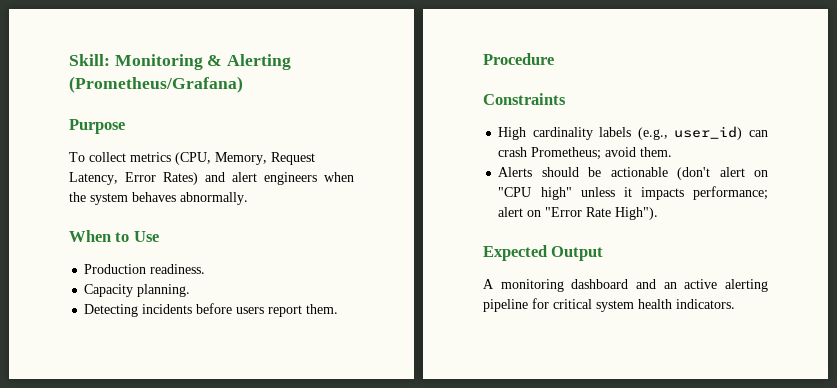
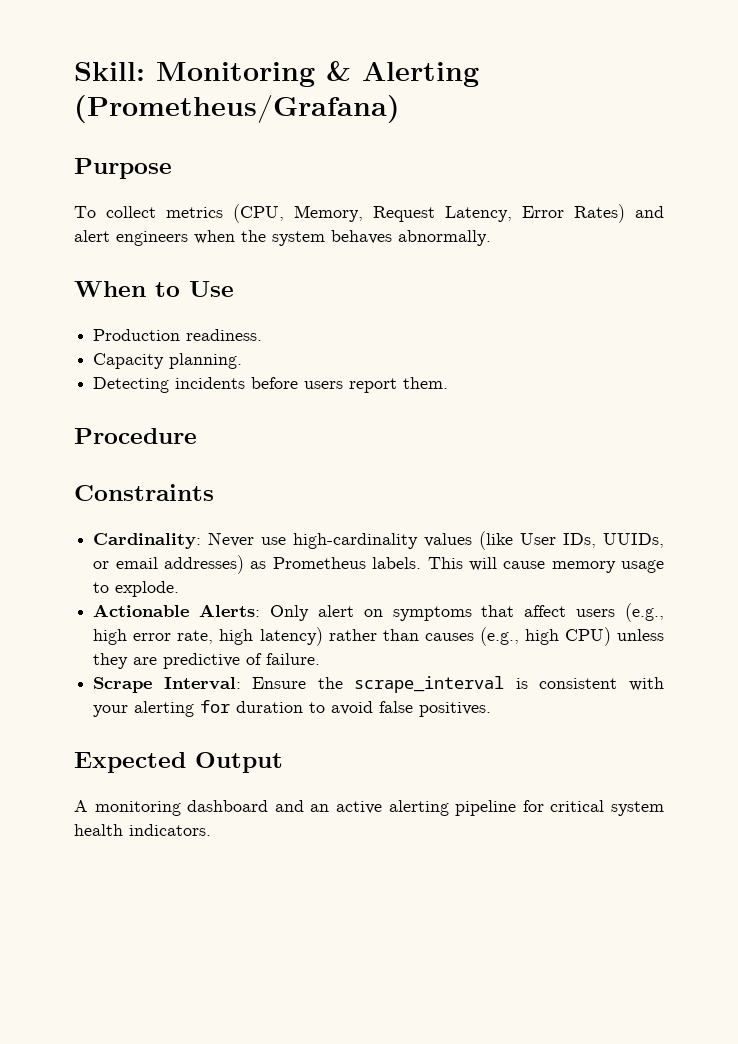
[498,126,768,140] [498,147,673,160] [498,167,768,180] [498,186,768,200] [498,207,659,220] High cardinality labels (e.g., user_id) can crash Prometheus; avoid them. // Alerts should be actionable (don't alert on "CPU high" unless it impacts performance; alert on "Error Rate High"). -> [93,531,664,550] [93,555,664,574] [93,581,180,597] [93,603,664,622] [93,627,664,646] [93,653,321,669] [93,676,664,693] [93,700,492,717] Cardinality: Never use high-cardinality values (like User IDs, UUIDs, or email addresses) as Prometheus labels. This will cause memory usage to explode. // Actionable Alerts: Only alert on symptoms that affect users (e.g., high error rate, high latency) rather than causes (e.g., high CPU) unless they are predictive of failure. // Scrape Interval: Ensure the scrape_interval is consistent with your alerting for duration to avoid false positives.

